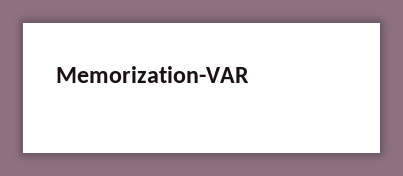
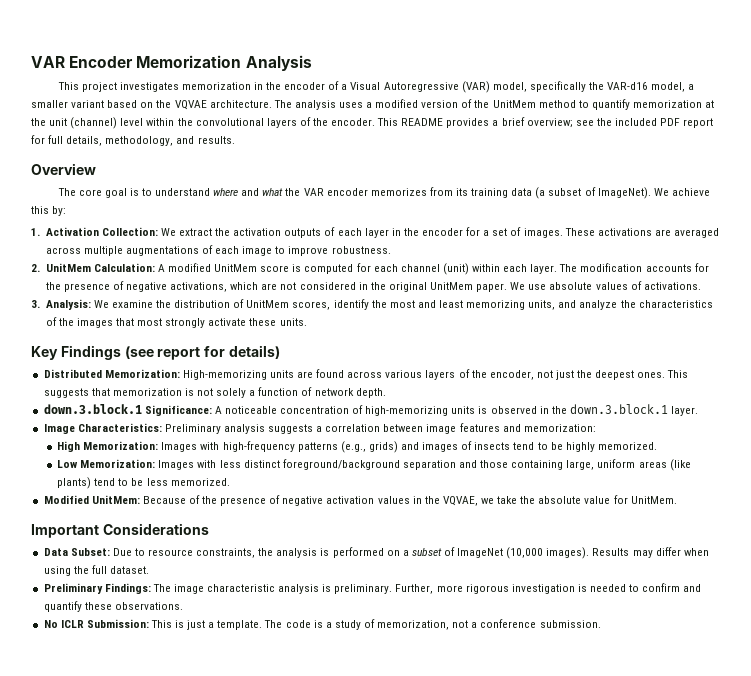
[56,66,249,83] Memorization-VAR -> [31,55,312,71] [57,81,695,93] [31,99,715,110] [31,117,714,129] [31,135,235,146] [31,163,96,175] [57,187,710,199] [31,206,67,216] [31,227,719,238] [45,245,391,256] [31,263,709,275] [45,281,701,292] [31,299,713,310] [45,317,307,328] [31,345,280,360] [43,369,689,380] [43,387,386,398] [43,404,699,416] [43,423,596,434] [57,441,657,453] [57,459,691,471] [57,477,230,489] [43,495,677,506] [31,523,209,538] [43,547,709,559] [43,565,149,576] [43,583,702,594] [43,601,183,612] [43,619,601,630] VAR Encoder Memorization Analysis // This project investigates memorization in the encoder of a Visual Autoregressive (VAR) model, specifically the VAR-d16 model, a smaller variant based on the VQVAE architecture. The analysis uses a modified version of the UnitMem method to quantify memorization at the unit (channel) level within the convolutional layers of the encoder. This README provides a brief overview; see the included PDF report for full details, methodology, and results. // Overview // The core goal is to understand where and what the VAR encoder memorizes from its training data (a subset of ImageNet). We achieve this by: // 1. Activation Collection: We extract the activation outputs of each layer in the encoder for a set of images. These activations are averaged across multiple augmentations of each image to improve robustness. // 2. UnitMem Calculation: A modified UnitMem score is computed for each channel (unit) within each layer. The modification accounts for the presence of negative activations, which are not considered in the original UnitMem paper. We use absolute values of activations. // 3. Analysis: We examine the distribution of UnitMem scores, identify the most and least memorizing units, and analyze the characteristics of the images that most strongly activate these units. // Key Findings (see report for details) // Distributed Memorization: High-memorizing units are found across various layers of the encoder, not just the deepest ones. This suggests that memorization is not solely a function of network depth. // down.3.block.1 Significance: A noticeable concentration of high-memorizing units is observed in the down.3.block.1 layer. // Image Characteristics: Preliminary analysis suggests a correlation between image features and memorization: // High Memorization: Images with high-frequency patterns (e.g., grids) and images of insects tend to be highly memorized. // Low Memorization: Images with less distinct foreground/background separation and those containing large, uniform areas (like plants) tend to be less memorized. // Modified UnitMem: Because of the presence of negative activation values in the VQVAE, we take the absolute value for UnitMem. // Important Considerations // Data Subset: Due to resource constraints, the analysis is performed on a subset of ImageNet (10,000 images). Results may differ when using the full dataset. // Preliminary Findings: The image characteristic analysis is preliminary. Further, more rigorous investigation is needed to confirm and quantify these observations. // No ICLR Submission: This is just a template. The code is a study of memorization, not a conference submission.

